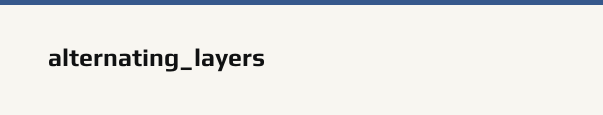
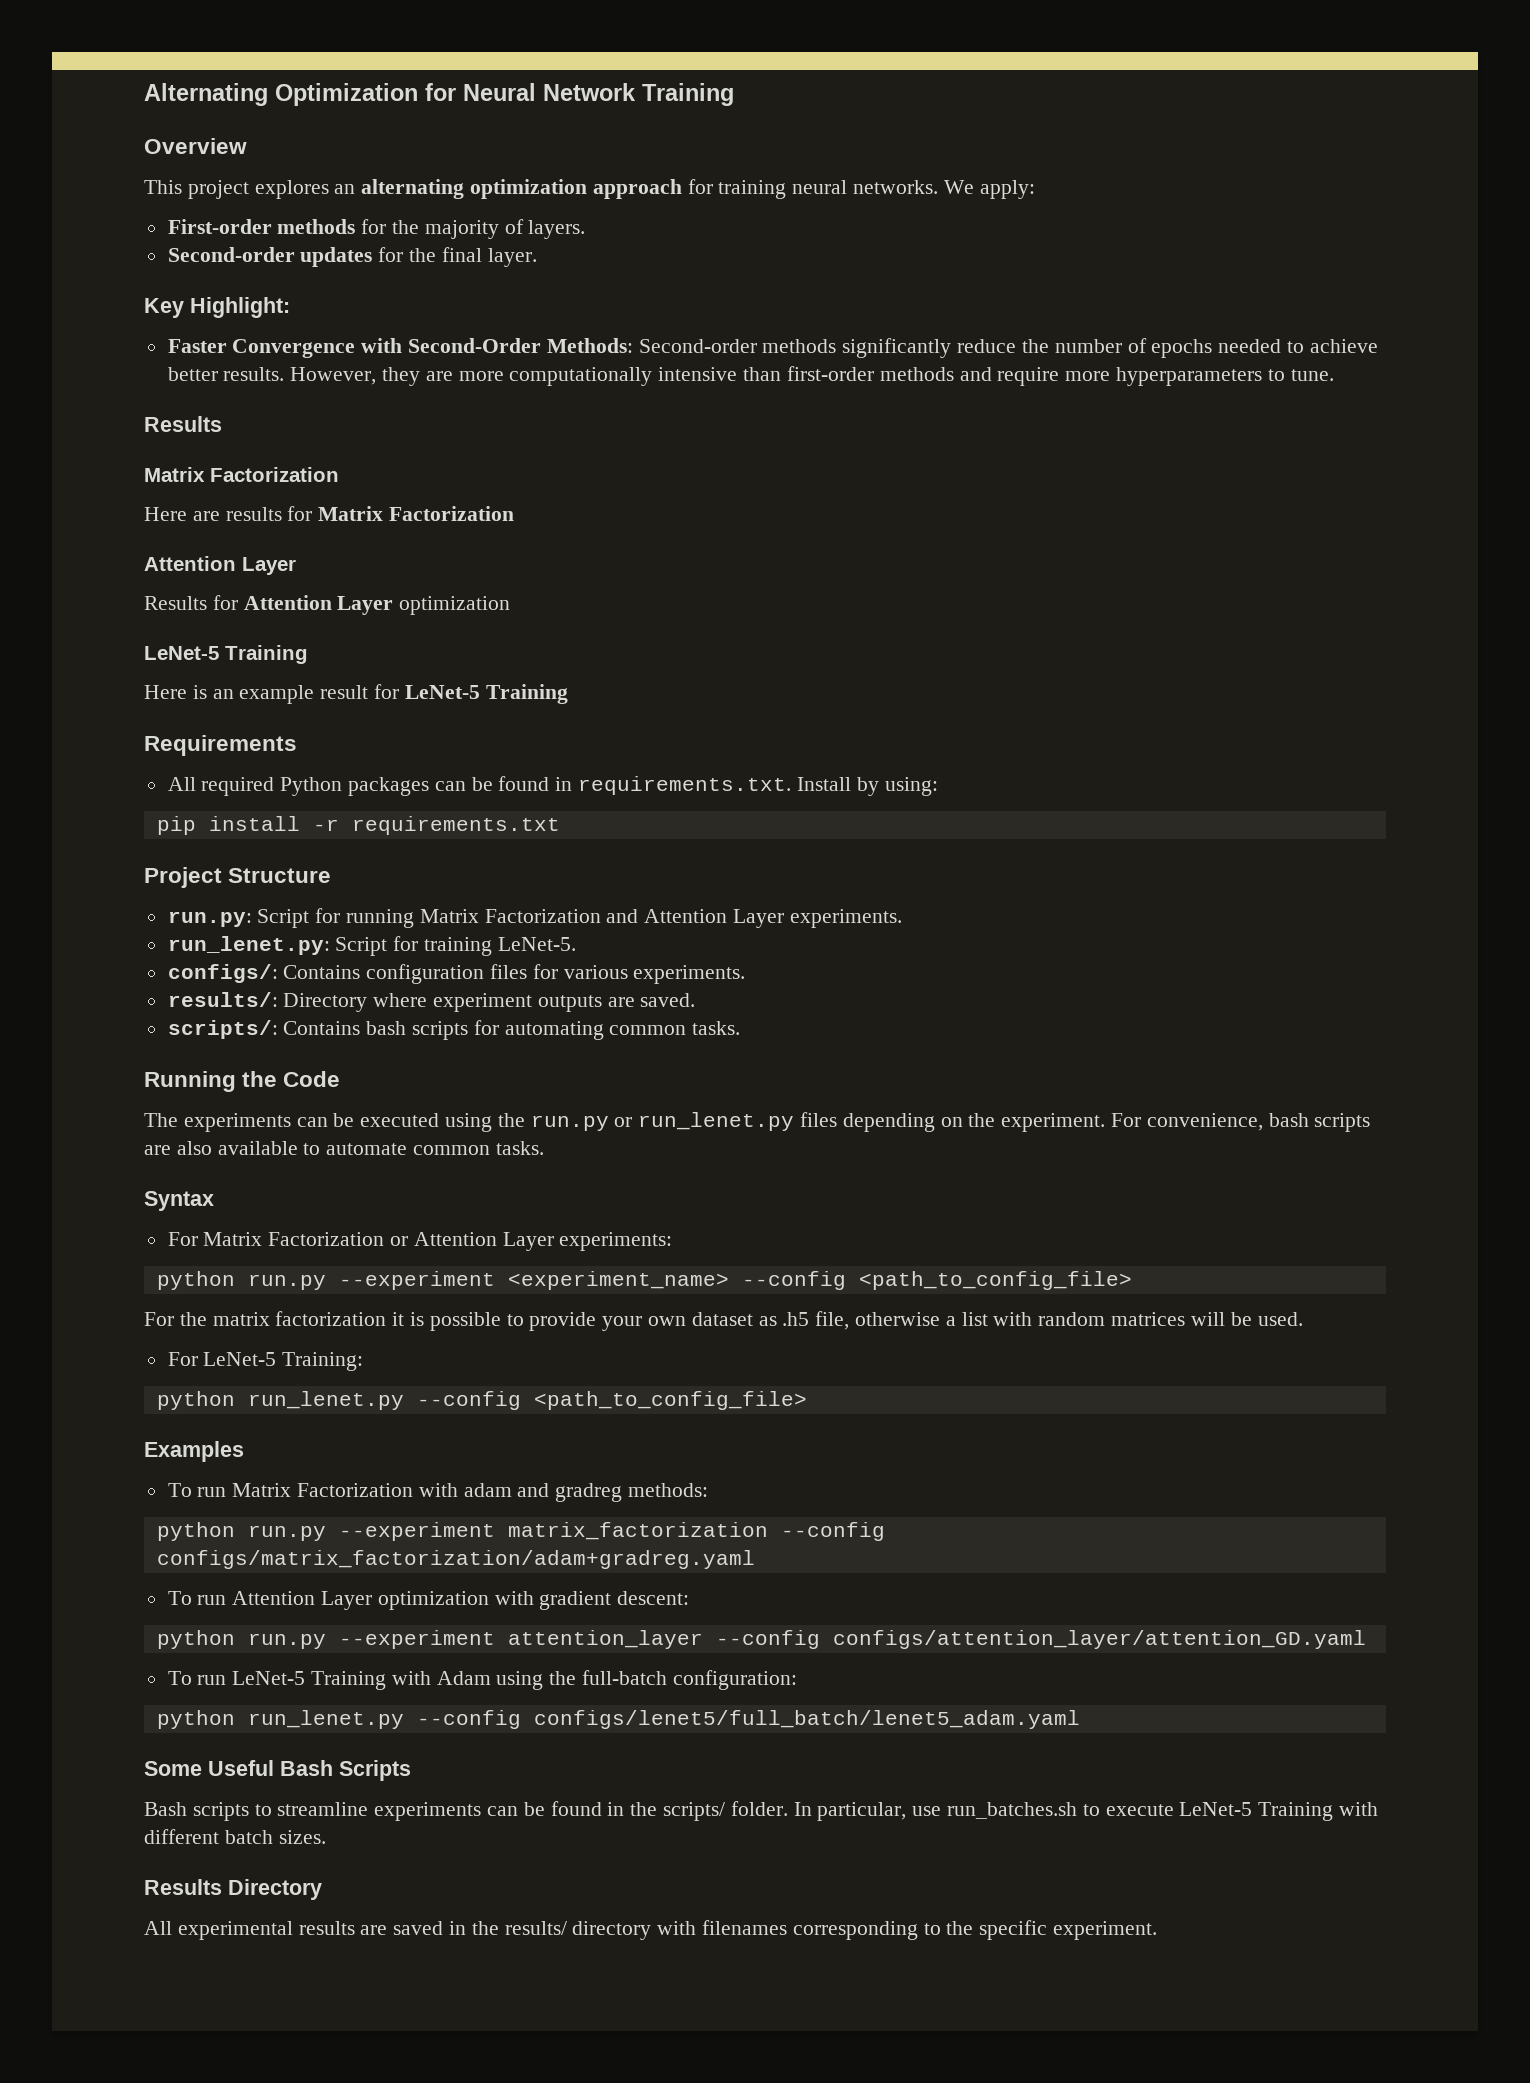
[48,48,265,72] alternating_layers -> [144,83,734,106] [144,138,247,154] [144,179,1035,199] [167,219,586,239] [167,247,537,267] [144,297,290,318] [167,338,1378,358] [167,366,1334,386] [144,416,222,432] [144,467,339,482] [144,506,515,521] [144,556,296,575] [144,595,511,615] [144,645,308,664] [144,684,568,704] [144,735,297,756] [167,776,938,796] [156,816,560,835] [144,867,332,888] [167,908,902,928] [167,936,576,956] [167,964,746,984] [167,992,696,1012] [167,1020,741,1040] [144,1071,341,1092] [144,1112,1371,1132] [144,1141,544,1155] [144,1191,214,1211] [167,1232,673,1251] [156,1271,1132,1290] [144,1311,1303,1331] [167,1352,364,1371] [156,1391,807,1410] [144,1441,244,1462] [167,1483,709,1502] [156,1522,885,1541] [156,1550,755,1569] [167,1591,690,1610] [156,1630,1366,1649] [167,1670,797,1690] [156,1710,1080,1729] [144,1760,411,1781] [144,1801,1379,1821] [144,1829,326,1844] [144,1879,322,1900] [144,1920,1158,1940] Alternating Optimization for Neural Network Training // Overview // This project explores an alternating optimization approach for training neural networks. We apply: // First-order methods for the majority of layers. // Second-order updates for the final layer. // Key Highlight: // Faster Convergence with Second-Order Methods: Second-order methods significantly reduce the number of epochs needed to achieve better results. However, they are more computationally intensive than first-order methods and require more hyperparameters to tune. // Results // Matrix Factorization // Here are results for Matrix Factorization // Attention Layer // Results for Attention Layer optimization // LeNet-5 Training // Here is an example result for LeNet-5 Training // Requirements // All required Python packages can be found in requirements.txt. Install by using: // pip install -r requirements.txt // Project Structure // run.py: Script for running Matrix Factorization and Attention Layer experiments. // run_lenet.py: Script for training LeNet-5. // configs/: Contains configuration files for various experiments. // results/: Directory where experiment outputs are saved. // scripts/: Contains bash scripts for automating common tasks. // Running the Code // The experiments can be executed using the run.py or run_lenet.py files depending on the experiment. For convenience, bash scripts are also available to automate common tasks. // Syntax // For Matrix Factorization or Attention Layer experiments: // python run.py --experiment <experiment_name> --config <path_to_config_file> // For the matrix factorization it is possible to provide your own dataset as .h5 file, otherwise a list with random matrices will be used. // For LeNet-5 Training: // python run_lenet.py --config <path_to_config_file> // Examples // To run Matrix Factorization with adam and gradreg methods: // python run.py --experiment matrix_factorization --config configs/matrix_factorization/adam+gradreg.yaml // To run Attention Layer optimization with gradient descent: // python run.py --experiment attention_layer --config configs/attention_layer/attention_GD.yaml // To run LeNet-5 Training with Adam using the full-batch configuration: // python run_lenet.py --config configs/lenet5/full_batch/lenet5_adam.yaml // Some Useful Bash Scripts // Bash scripts to streamline experiments can be found in the scripts/ folder. In particular, use run_batches.sh to execute LeNet-5 Training with different batch sizes. // Results Directory // All experimental results are saved in the results/ directory with filenames corresponding to the specific experiment.

